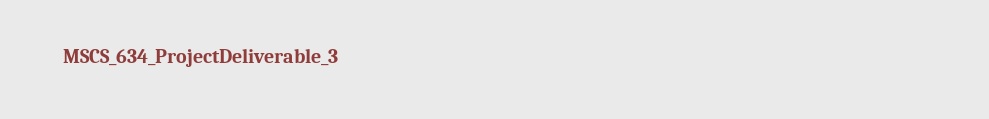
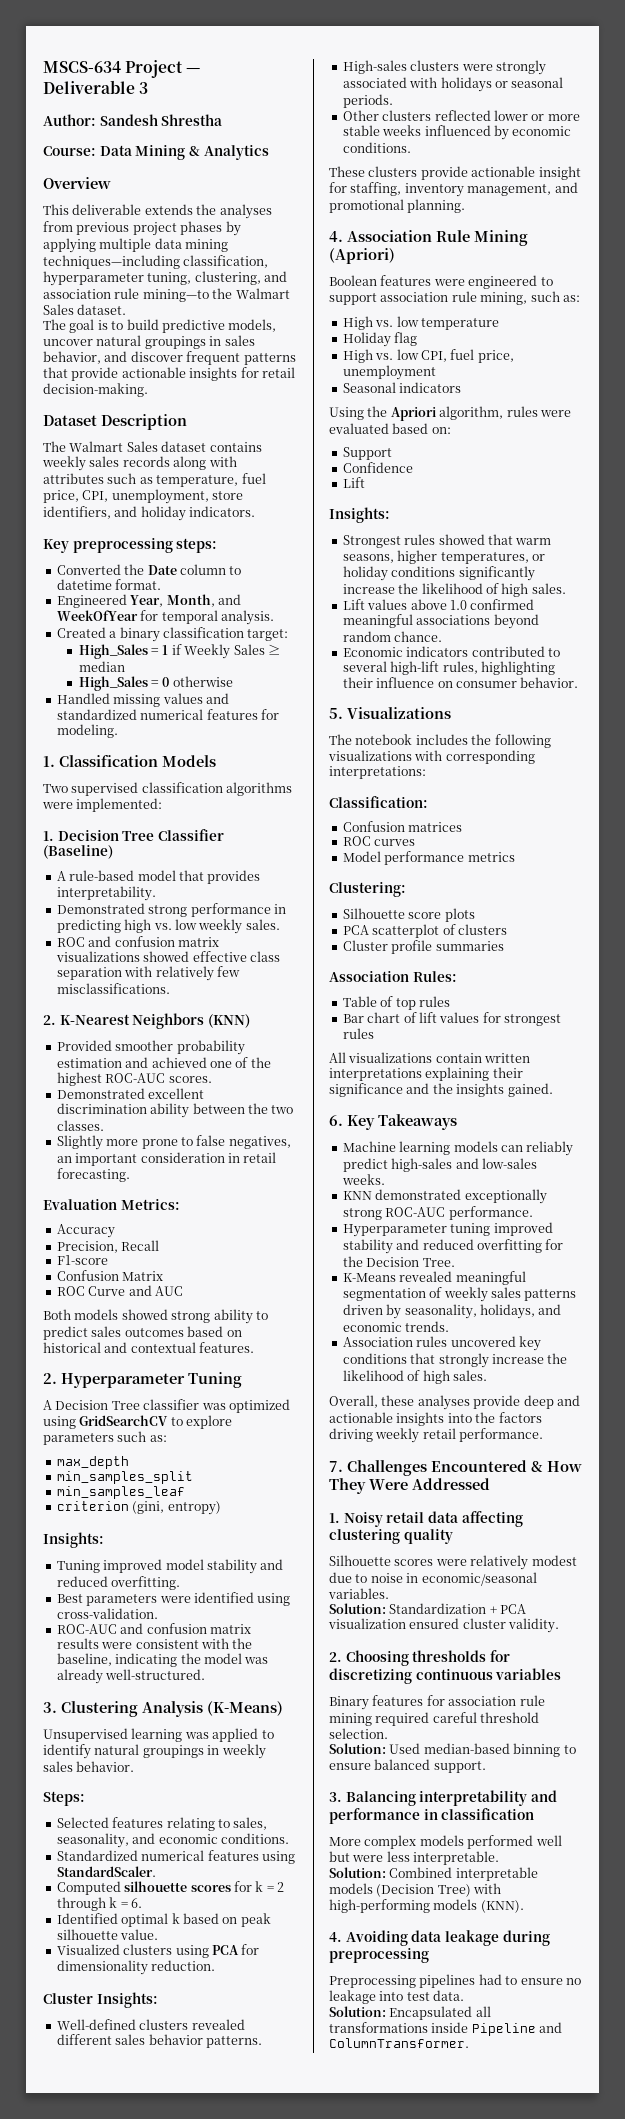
[63,48,338,67] MSCS_634_ProjectDeliverable_3 -> [43,60,201,78] [43,80,149,94] [43,114,223,126] [43,145,269,160] [43,177,111,189] [43,204,272,219] [43,221,241,236] [43,238,229,253] [43,255,269,269] [43,271,288,286] [43,288,290,302] [43,304,127,315] [43,319,277,333] [43,335,255,349] [43,351,296,365] [43,367,295,381] [43,383,148,397] [43,414,187,430] [43,441,262,452] [42,456,237,471] [43,473,266,487] [43,489,244,504] [43,506,256,521] [43,538,218,553] [56,564,242,575] [56,579,162,590] [56,594,241,608] [56,610,274,625] [56,627,289,642] [78,644,281,659] [78,661,125,672] [78,676,233,691] [56,693,229,707] [56,709,279,720] [56,724,118,738] [43,755,216,767] [43,782,293,796] [42,798,163,812] [43,829,224,841] [43,845,113,859] [56,870,261,884] [56,886,156,901] [56,903,286,917] [56,919,280,934] [56,936,219,947] [55,951,280,962] [56,966,240,981] [56,983,170,994] [43,1013,250,1029] [56,1040,245,1055] [56,1057,271,1068] [56,1072,212,1086] [56,1088,205,1099] [56,1103,294,1118] [56,1120,104,1131] [56,1135,291,1150] [56,1152,277,1166] [56,1168,130,1182] [43,1199,180,1210] [56,1224,115,1238] [56,1240,160,1253] [56,1255,108,1265] [56,1270,164,1281] [56,1285,183,1296] [43,1309,268,1324] [43,1326,242,1340] [43,1342,255,1353] [43,1372,242,1388] [43,1399,290,1413] [43,1415,233,1429] [43,1431,167,1445] [56,1456,129,1469] [56,1471,193,1484] [56,1486,185,1499] [56,1501,221,1515] [43,1532,104,1548] [56,1559,284,1574] [56,1576,181,1590] [56,1592,291,1606] [56,1608,158,1619] [56,1623,251,1634] [56,1638,253,1649] [56,1653,269,1667] [56,1669,206,1684] [43,1701,283,1717] [43,1728,274,1742] [43,1744,266,1759] [43,1761,135,1772] [43,1791,85,1806] [56,1817,268,1831] [56,1833,289,1848] [56,1850,295,1864] [56,1866,156,1877] [56,1881,284,1895] [56,1897,142,1911] [56,1913,271,1927] [56,1929,159,1940] [56,1944,260,1958] [56,1960,216,1975] [43,1992,158,2008] [56,2019,245,2030] [56,2034,262,2048] [342,60,546,75] [342,77,564,92] [342,94,393,108] [342,110,580,121] [342,125,572,140] [342,142,411,153] [329,166,581,180] [329,182,578,197] [329,199,466,213] [329,230,528,246] [329,248,395,264] [329,275,553,289] [329,291,580,305] [342,316,499,330] [342,332,418,347] [342,349,514,363] [342,365,436,380] [342,382,462,393] [329,406,571,421] [329,423,451,434] [342,447,392,460] [342,462,413,473] [342,477,365,488] [329,507,390,523] [342,534,552,548] [342,550,545,564] [342,566,535,581] [342,583,566,597] [342,599,535,610] [342,614,539,629] [342,631,443,642] [342,646,560,657] [342,661,555,675] [342,677,579,688] [329,707,451,719] [329,734,551,748] [328,750,535,764] [329,766,426,779] [329,796,428,808] [342,821,463,832] [342,836,416,846] [342,851,515,865] [329,882,406,897] [342,908,475,922] [342,924,507,938] [342,940,504,954] [329,971,457,982] [342,996,450,1010] [342,1012,561,1026] [342,1028,374,1039] [329,1052,531,1063] [329,1067,523,1081] [329,1083,553,1097] [329,1114,457,1130] [342,1141,574,1156] [342,1158,537,1172] [341,1174,385,1185] [342,1189,547,1204] [342,1206,533,1220] [342,1222,553,1237] [342,1239,564,1254] [342,1256,455,1267] [342,1271,526,1285] [342,1287,577,1302] [342,1304,562,1319] [342,1321,450,1332] [342,1336,541,1351] [342,1353,568,1368] [342,1370,487,1384] [329,1395,580,1410] [329,1412,542,1426] [329,1428,544,1443] [329,1460,582,1476] [329,1478,490,1494] [329,1511,523,1527] [329,1529,453,1544] [329,1555,577,1570] [329,1572,537,1586] [328,1588,389,1599] [329,1603,527,1614] [328,1618,560,1633] [329,1650,510,1666] [329,1668,562,1684] [329,1695,545,1710] [329,1712,540,1726] [329,1728,388,1739] [329,1743,576,1757] [329,1759,486,1773] [329,1790,557,1806] [329,1808,535,1824] [329,1835,562,1849] [329,1851,500,1865] [329,1867,538,1881] [329,1883,502,1897] [329,1899,524,1913] [329,1930,550,1946] [329,1948,429,1963] [329,1974,581,1988] [329,1990,465,2004] [329,2006,491,2020] [329,2022,563,2036] [329,2038,469,2048] MSCS-634 Project — Deliverable 3 // Author: Sandesh Shrestha // Course: Data Mining & Analytics // Overview // This deliverable extends the analyses from previous project phases by applying multiple data mining techniques—including classification, hyperparameter tuning, clustering, and association rule mining—to the Walmart Sales dataset. // The goal is to build predictive models, uncover natural groupings in sales behavior, and discover frequent patterns that provide actionable insights for retail decision-making. // Dataset Description // The Walmart Sales dataset contains weekly sales records along with attributes such as temperature, fuel price, CPI, unemployment, store identifiers, and holiday indicators. // Key preprocessing steps: // Converted the Date column to datetime format. // Engineered Year, Month, and WeekOfYear for temporal analysis. // Created a binary classification target: // High_Sales = 1 if Weekly Sales ≥ median // High_Sales = 0 otherwise // Handled missing values and standardized numerical features for modeling. // 1. Classification Models // Two supervised classification algorithms were implemented: // 1. Decision Tree Classifier (Baseline) // A rule-based model that provides interpretability. // Demonstrated strong performance in predicting high vs. low weekly sales. // ROC and confusion matrix visualizations showed effective class separation with relatively few misclassifications. // 2. K-Nearest Neighbors (KNN) // Provided smoother probability estimation and achieved one of the highest ROC-AUC scores. // Demonstrated excellent discrimination ability between the two classes. // Slightly more prone to false negatives, an important consideration in retail forecasting. // Evaluation Metrics: // Accuracy // Precision, Recall // F1-score // Confusion Matrix // ROC Curve and AUC // Both models showed strong ability to predict sales outcomes based on historical and contextual features. // 2. Hyperparameter Tuning // A Decision Tree classifier was optimized using GridSearchCV to explore parameters such as: // max_depth // min_samples_split // min_samples_leaf // criterion (gini, entropy) // Insights: // Tuning improved model stability and reduced overfitting. // Best parameters were identified using cross-validation. // ROC-AUC and confusion matrix results were consistent with the baseline, indicating the model was already well-structured. // 3. Clustering Analysis (K-Means) // Unsupervised learning was applied to identify natural groupings in weekly sales behavior. // Steps: // Selected features relating to sales, seasonality, and economic conditions. // Standardized numerical features using StandardScaler. // Computed silhouette scores for k = 2 through k = 6. // Identified optimal k based on peak silhouette value. // Visualized clusters using PCA for dimensionality reduction. // Cluster Insights: // Well-defined clusters revealed different sales behavior patterns. // High-sales clusters were strongly associated with holidays or seasonal periods. // Other clusters reflected lower or more stable weeks influenced by economic conditions. // These clusters provide actionable insight for staffing, inventory management, and promotional planning. // 4. Association Rule Mining (Apriori) // Boolean features were engineered to support association rule mining, such as: // High vs. low temperature // Holiday flag // High vs. low CPI, fuel price, unemployment // Seasonal indicators // Using the Apriori algorithm, rules were evaluated based on: // Support // Confidence // Lift // Insights: // Strongest rules showed that warm seasons, higher temperatures, or holiday conditions significantly increase the likelihood of high sales. // Lift values above 1.0 confirmed meaningful associations beyond random chance. // Economic indicators contributed to several high-lift rules, highlighting their influence on consumer behavior. // 5. Visualizations // The notebook includes the following visualizations with corresponding interpretations: // Classification: // Confusion matrices // ROC curves // Model performance metrics // Clustering: // Silhouette score plots // PCA scatterplot of clusters // Cluster profile summaries // Association Rules: // Table of top rules // Bar chart of lift values for strongest rules // All visualizations contain written interpretations explaining their significance and the insights gained. // 6. Key Takeaways // Machine learning models can reliably predict high-sales and low-sales weeks. // KNN demonstrated exceptionally strong ROC-AUC performance. // Hyperparameter tuning improved stability and reduced overfitting for the Decision Tree. // K-Means revealed meaningful segmentation of weekly sales patterns driven by seasonality, holidays, and economic trends. // Association rules uncovered key conditions that strongly increase the likelihood of high sales. // Overall, these analyses provide deep and actionable insights into the factors driving weekly retail performance. // 7. Challenges Encountered & How They Were Addressed // 1. Noisy retail data affecting clustering quality // Silhouette scores were relatively modest due to noise in economic/seasonal variables. // Solution: Standardization + PCA visualization ensured cluster validity. // 2. Choosing thresholds for discretizing continuous variables // Binary features for association rule mining required careful threshold selection. // Solution: Used median-based binning to ensure balanced support. // 3. Balancing interpretability and performance in classification // More complex models performed well but were less interpretable. // Solution: Combined interpretable models (Decision Tree) with high-performing models (KNN). // 4. Avoiding data leakage during preprocessing // Preprocessing pipelines had to ensure no leakage into test data. // Solution: Encapsulated all transformations inside Pipeline and ColumnTransformer.

